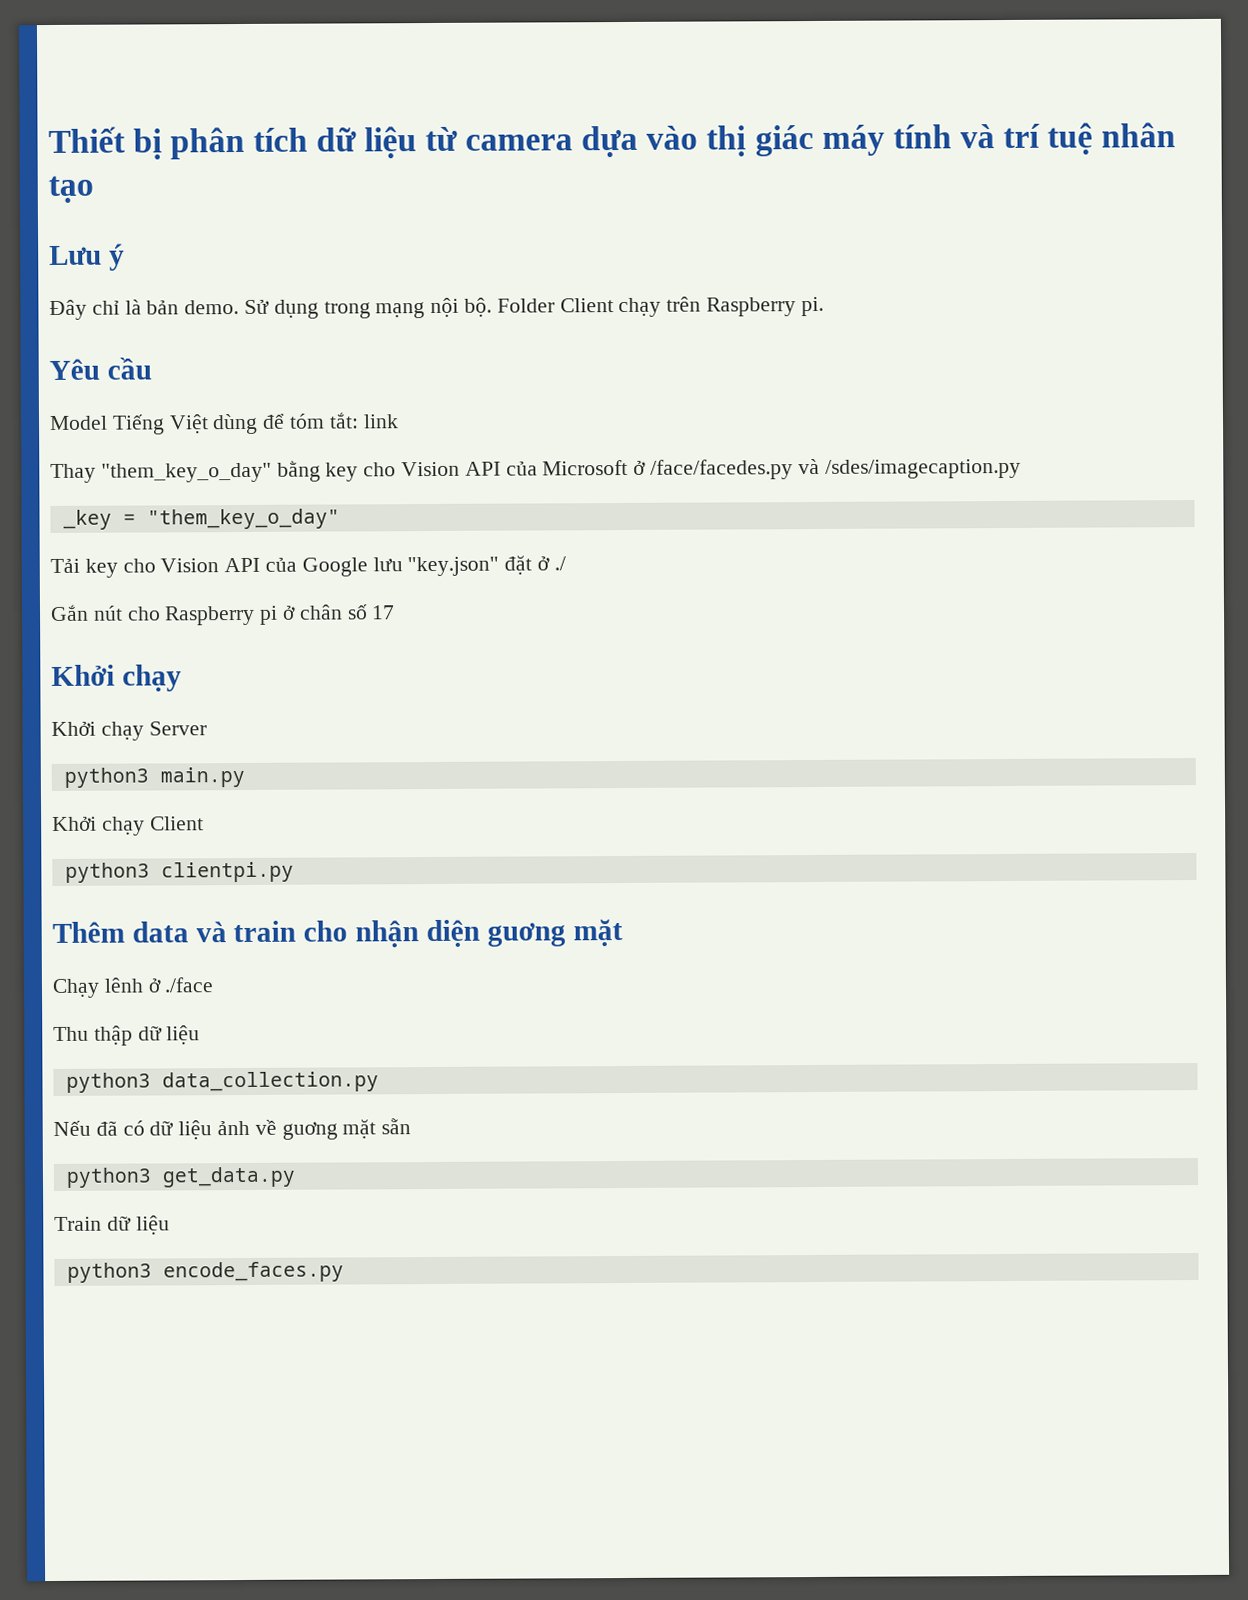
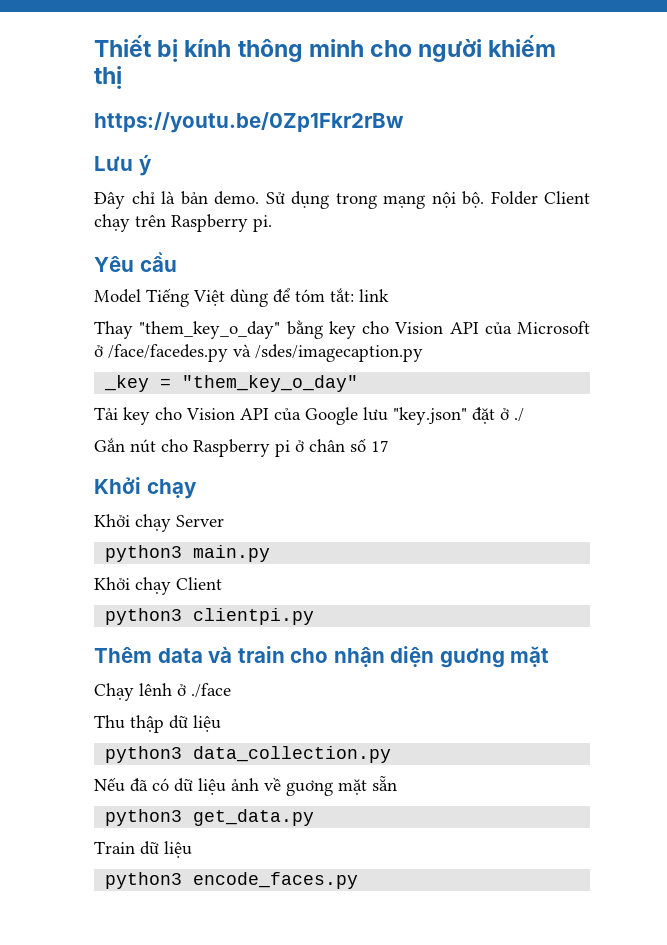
[170,122,1176,160] [48,175,94,204] phân tích dữ liệu từ camera dựa vào thị giác máy tính và trí tuệ nhân tạo -> [184,35,557,62] [94,66,122,89] [94,112,404,133] kính thông minh cho người khiếm thị // https://youtu.be/0Zp1Fkr2rBw

